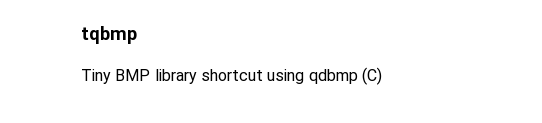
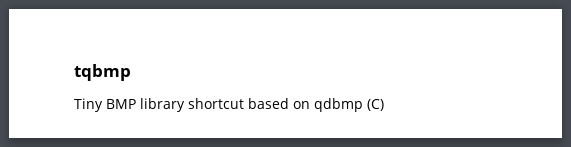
[267,69,305,84] using -> [248,98,310,109] based on

